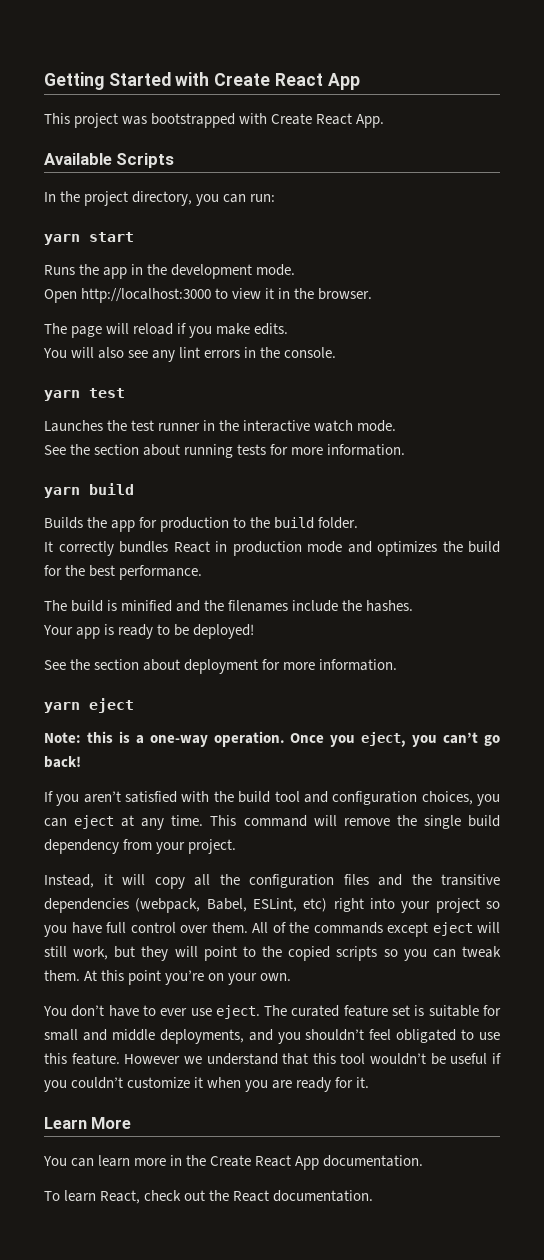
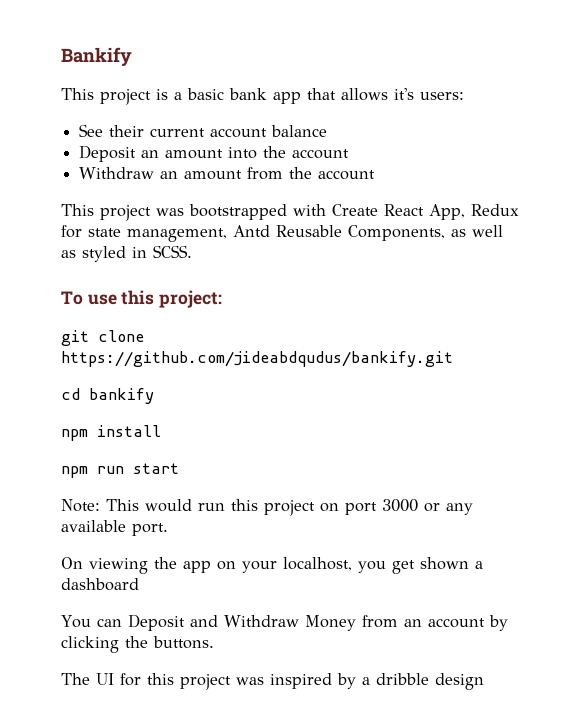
[44,72,360,90] Getting Started with Create React App -> [61,47,132,66] [61,88,464,105] [79,124,328,138] [79,145,350,162] [79,167,376,180] Bankify // This project is a basic bank app that allows it's users: // See their current account balance // Deposit an amount into the account // Withdraw an amount from the account
[356,114,385,128] [44,153,175,168] [44,191,276,206] [44,232,134,245] [44,264,296,279] [44,288,373,303] [44,323,289,338] [43,347,337,362] [44,388,125,401] [44,420,397,432] [44,444,406,458] [44,483,134,498] [44,517,359,532] [44,541,500,556] [44,565,203,580] [44,600,414,612] [43,624,255,639] [44,659,398,674] [44,698,134,713] [44,731,501,747] [44,756,81,768] [44,791,501,806] [44,815,500,830] [44,839,237,854] [44,874,500,889] [44,898,500,913] [44,922,500,937] [44,946,501,961] [44,970,292,985] [43,1005,502,1019] [44,1029,500,1044] [44,1053,501,1065] [44,1077,370,1092] [44,1117,132,1129] [43,1155,424,1170] [44,1190,374,1204] App. // Available Scripts // In the project directory, you can run: // yarn start // Runs the app in the development mode. // Open http://localhost:3000 to view it in the browser. // The page will reload if you make edits. // You will also see any lint errors in the console. // yarn test // Launches the test runner in the interactive watch mode. // See the section about running tests for more information. // yarn build // Builds the app for production to the build folder. // It correctly bundles React in production mode and optimizes the build for the best performance. // The build is minified and the filenames include the hashes. // Your app is ready to be deployed! // See the section about deployment for more information. // yarn eject // Note: this is a one-way operation. Once you eject, you can’t go back! // If you aren’t satisfied with the build tool and configuration choices, you can eject at any time. This command will remove the single build dependency from your project. // Instead, it will copy all the configuration files and the transitive dependencies (webpack, Babel, ESLint, etc) right into your project so you have full control over them. All of the commands except eject will still work, but they will point to the copied scripts so you can tweak them. At this point you’re on your own. // You don’t have to ever use eject. The curated feature set is suitable for small and middle deployments, and you shouldn’t feel obligated to use this feature. However we understand that this tool wouldn’t be useful if you couldn’t customize it when you are ready for it. // Learn More // You can learn more in the Create React App documentation. // To learn React, check out the React documentation. -> [429,204,519,220] [61,225,503,242] [61,245,192,262] [61,290,223,308] [61,330,144,346] [61,351,453,367] [61,388,154,404] [61,425,161,441] [61,463,179,478] [61,499,473,516] [61,520,168,536] [61,557,483,574] [61,578,139,591] [61,614,508,631] [61,636,214,653] [61,673,484,690] App, Redux for state management, Antd Reusable Components, as well as styled in SCSS. // To use this project: // git clone https://github.com/jideabdqudus/bankify.git // cd bankify // npm install // npm run start // Note: This would run this project on port 3000 or any available port. // On viewing the app on your localhost, you get shown a dashboard // You can Deposit and Withdraw Money from an account by clicking the buttons. // The UI for this project was inspired by a dribble design

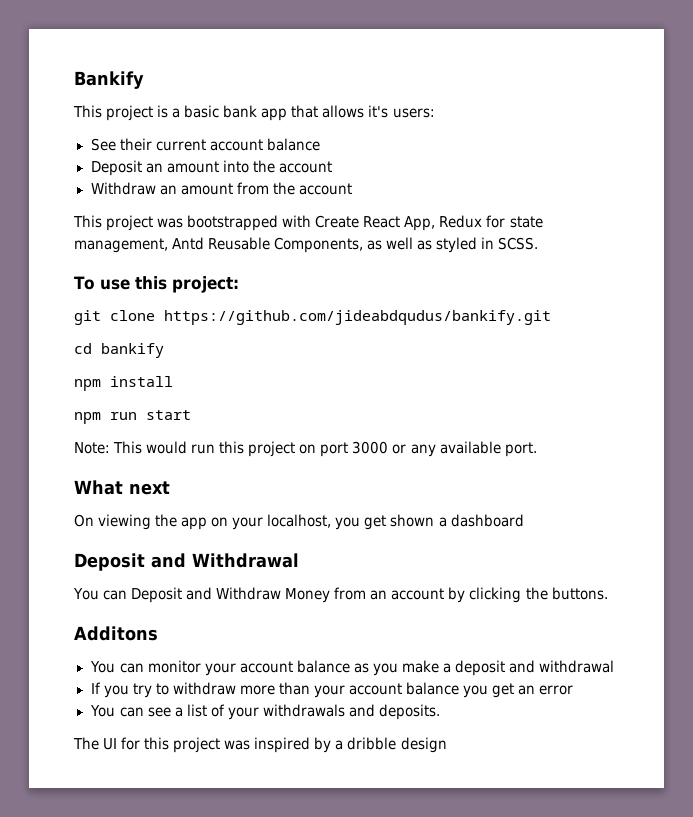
(168, 529) none -> [74,480,170,495] // What next
(139, 584) none -> [74,553,299,571] // Deposit and Withdrawal
(214, 642) none -> [74,626,158,641] [89,660,615,676] [90,682,574,698] [89,704,440,720] // Additons // You can monitor your account balance as you make a deposit and withdrawal // If you try to withdraw more than your account balance you get an error // You can see a list of your withdrawals and deposits.

